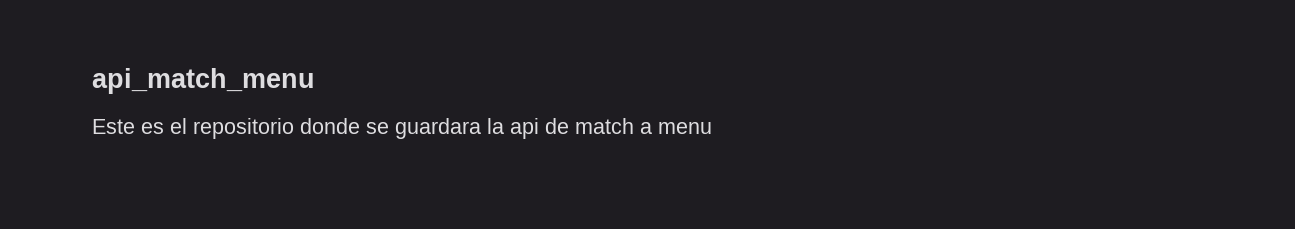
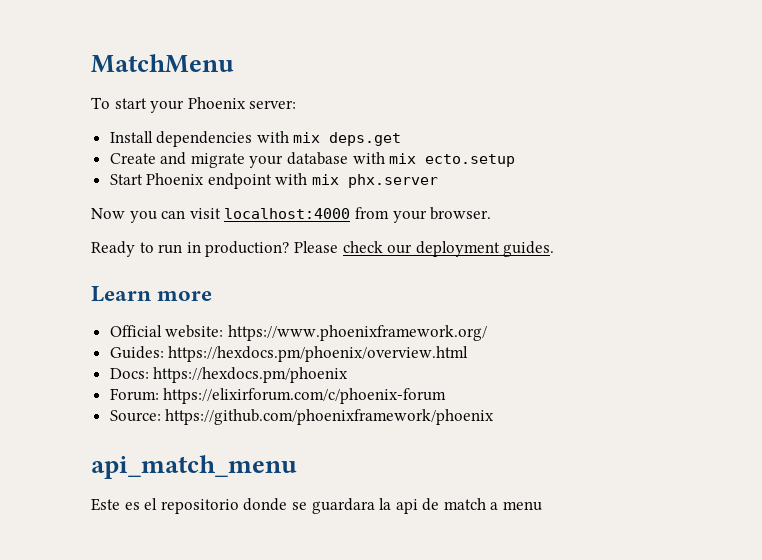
(92, 81) none -> [91,54,234,73] [91,97,297,113] [109,131,402,147] [109,152,516,168] [109,173,439,189] [91,207,492,223] [91,241,555,257] [91,286,213,302] [109,325,487,341] [109,346,469,362] [109,367,349,383] [109,388,447,404] [109,409,495,425] MatchMenu // To start your Phoenix server: // Install dependencies with mix deps.get // Create and migrate your database with mix ecto.setup // Start Phoenix endpoint with mix phx.server // Now you can visit localhost:4000 from your browser. // Ready to run in production? Please check our deployment guides. // Learn more // Official website: https://www.phoenixframework.org/ // Guides: https://hexdocs.pm/phoenix/overview.html // Docs: https://hexdocs.pm/phoenix // Forum: https://elixirforum.com/c/phoenix-forum // Source: https://github.com/phoenixframework/phoenix //

